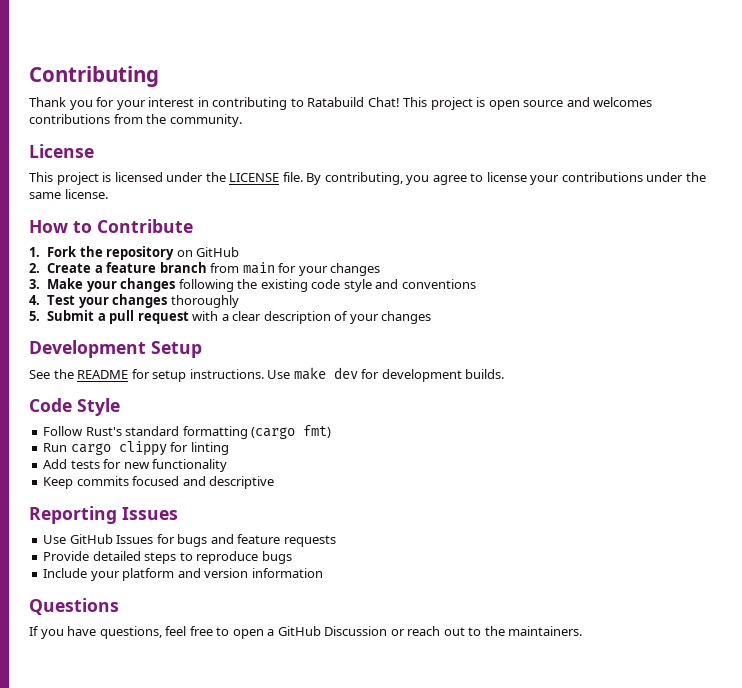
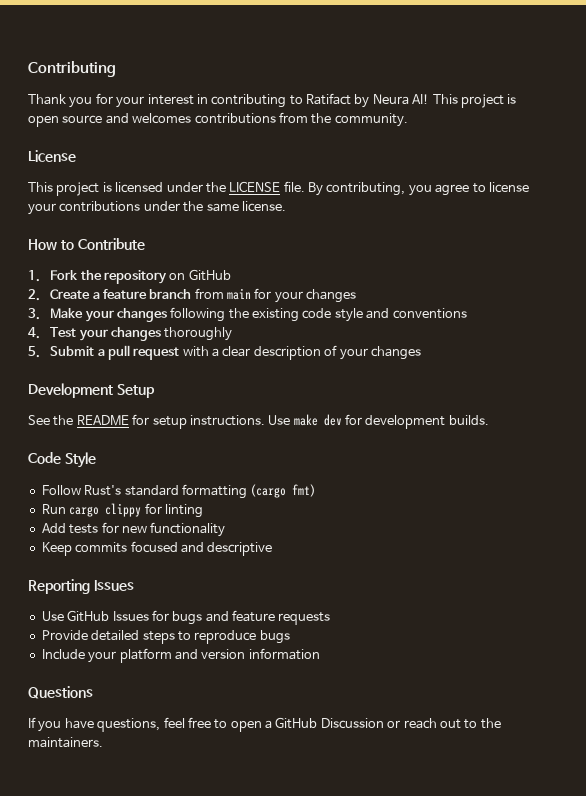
[307,97,400,107] Ratabuild Chat! -> [306,93,430,108] Ratifact by Neura AI!

